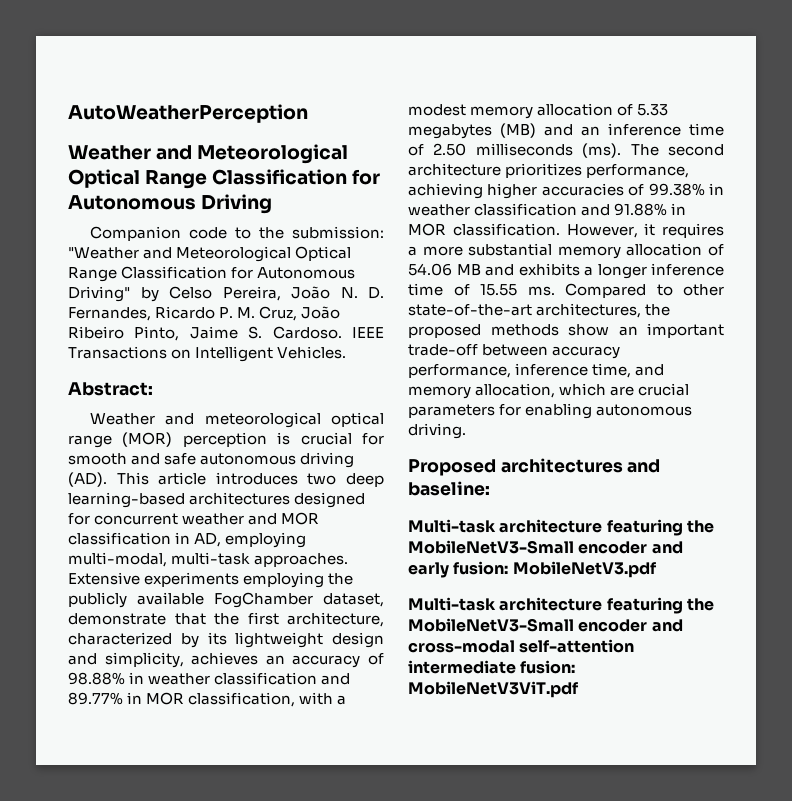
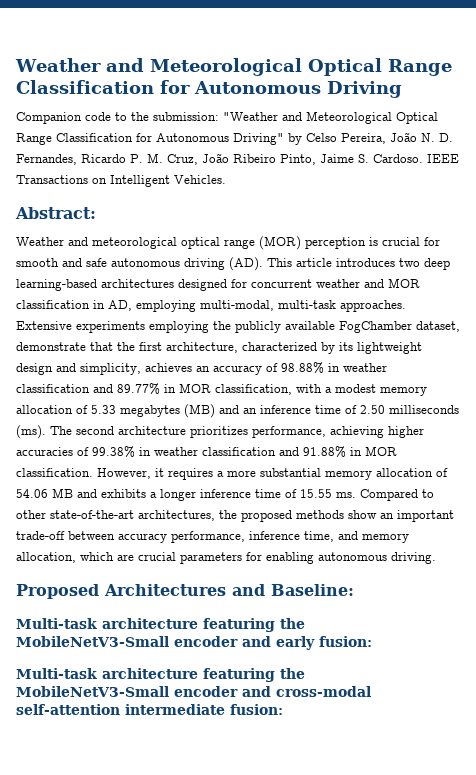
[68,104,308,123] AutoWeatherPerception // -> (15, 65) none
[500,458,661,473] [408,481,490,496] architectures and baseline: -> [104,584,354,596] Architectures and Baseline:
[512,561,657,578] MobileNetV3.pdf -> (372, 641) none
[408,681,579,698] MobileNetV3ViT.pdf -> (283, 709) none

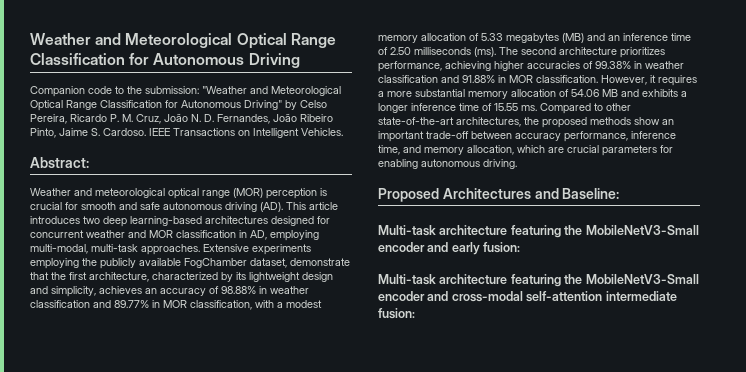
[390,132,453,142] [16,153,198,165] João N. D. Fernandes, Ricardo P. M. Cruz, -> [70,113,270,124] Ricardo P. M. Cruz, João N. D. Fernandes,

